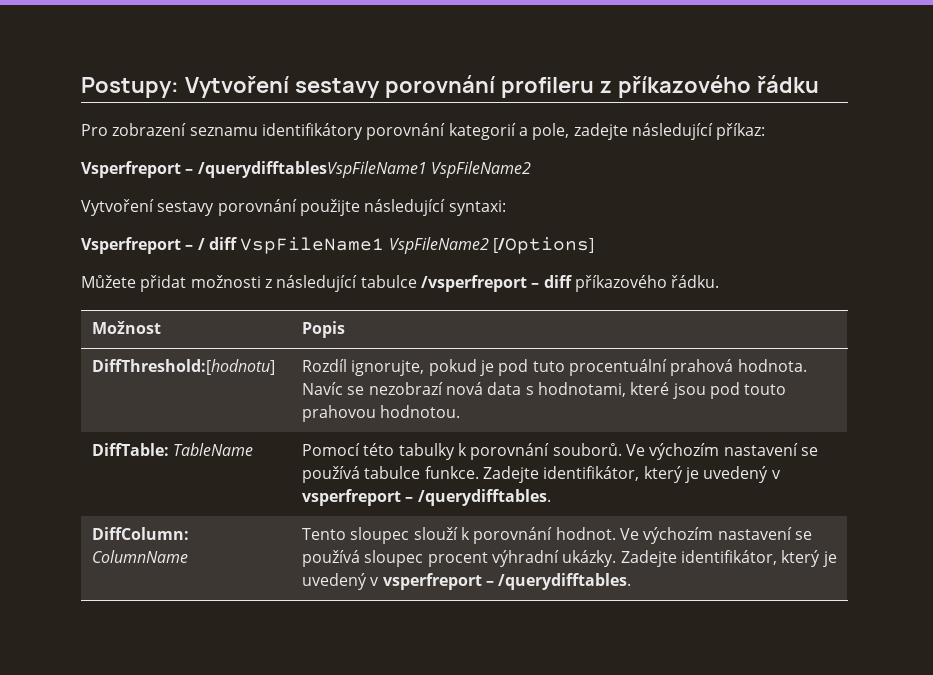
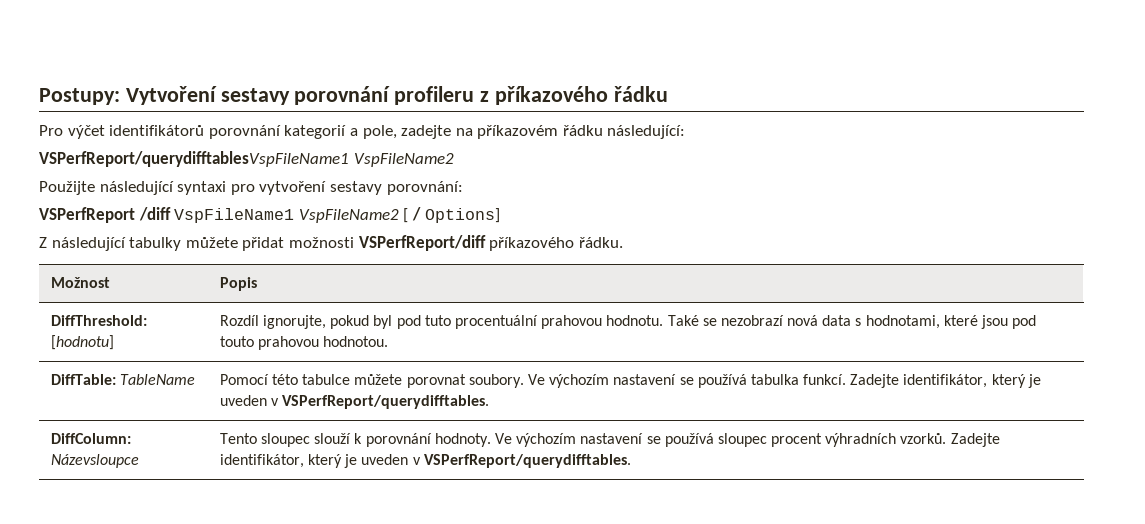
[112,123,363,140] zobrazení seznamu identifikátory -> [67,125,205,139] výčet identifikátorů
[631,123,766,140] [81,161,531,178] [81,199,506,216] [81,237,594,254] [81,275,572,292] následující příkaz: // Vsperfreport – /querydifftablesVspFileName1 VspFileName2 // Vytvoření sestavy porovnání použijte následující syntaxi: // Vsperfreport – / diff VspFileName1 VspFileName2 [/Options] // Můžete přidat možnosti z následující tabulce /vsperfreport – diff -> [455,125,686,139] [39,151,454,167] [39,181,463,195] [39,207,500,223] [39,235,486,251] na příkazovém řádku následující: // VSPerfReport/querydifftablesVspFileName1 VspFileName2 // Použijte následující syntaxi pro vytvoření sestavy porovnání: // VSPerfReport /diff VspFileName1 VspFileName2 [ / Options] // Z následující tabulky můžete přidat možnosti VSPerfReport/diff
[92,359,276,375] DiffThreshold:[hodnotu] -> [50,315,147,326] [50,335,114,350] DiffThreshold: [hodnotu]
[480,360,495,376] je -> [373,315,393,329] byl
[670,359,807,376] [302,382,344,395] prahová hodnota. Navíc -> [541,315,699,329] prahovou hodnotu. Také
[398,443,819,460] [302,466,781,483] [302,489,551,506] tabulky k porovnání souborů. Ve výchozím nastavení se používá tabulce funkce. Zadejte identifikátor, který je uvedený v vsperfreport – /querydifftables. -> [302,374,1041,388] [219,395,490,409] tabulce můžete porovnat soubory. Ve výchozím nastavení se používá tabulka funkcí. Zadejte identifikátor, který je uveden v VSPerfReport/querydifftables.
[92,550,189,563] ColumnName -> [50,454,139,468] Názevsloupce
[555,527,616,540] hodnot. -> [434,433,491,447] hodnoty.
[492,550,837,567] [302,573,632,590] výhradní ukázky. Zadejte identifikátor, který je uvedený v vsperfreport – /querydifftables. -> [825,433,1000,447] [219,454,631,468] výhradních vzorků. Zadejte identifikátor, který je uveden v VSPerfReport/querydifftables.

